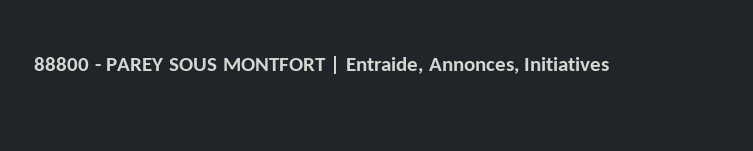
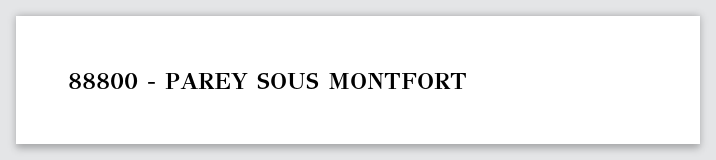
[330,56,610,74] | Entraide, Annonces, Initiatives -> (467, 81) none

